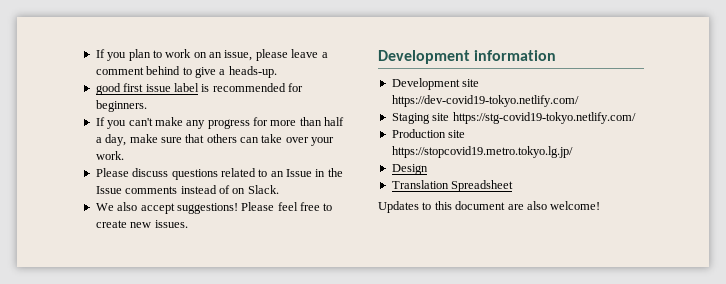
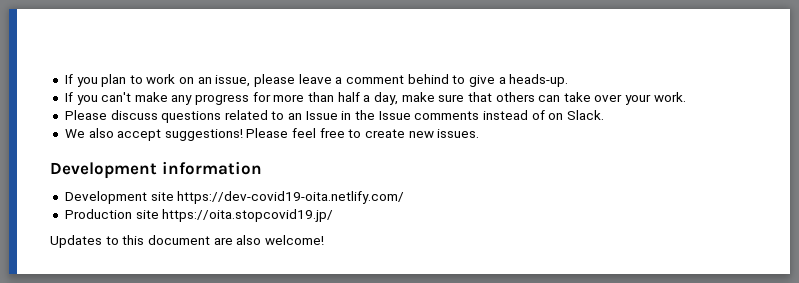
[95,83,303,95] [95,100,147,112] // good first issue label is recommended for beginners. -> (569, 80) none
[391,95,579,107] [391,112,636,124] [391,129,466,138] [391,146,573,158] [391,164,428,175] [391,180,514,192] https://dev-covid19-tokyo.netlify.com/ // Staging site https://stg-covid19-tokyo.netlify.com/ // Production site https://stopcovid19.metro.tokyo.lg.jp/ // Design // Translation Spreadsheet -> [177,191,405,204] [64,209,334,222] https://dev-covid19-oita.netlify.com/ // Production site https://oita.stopcovid19.jp/

